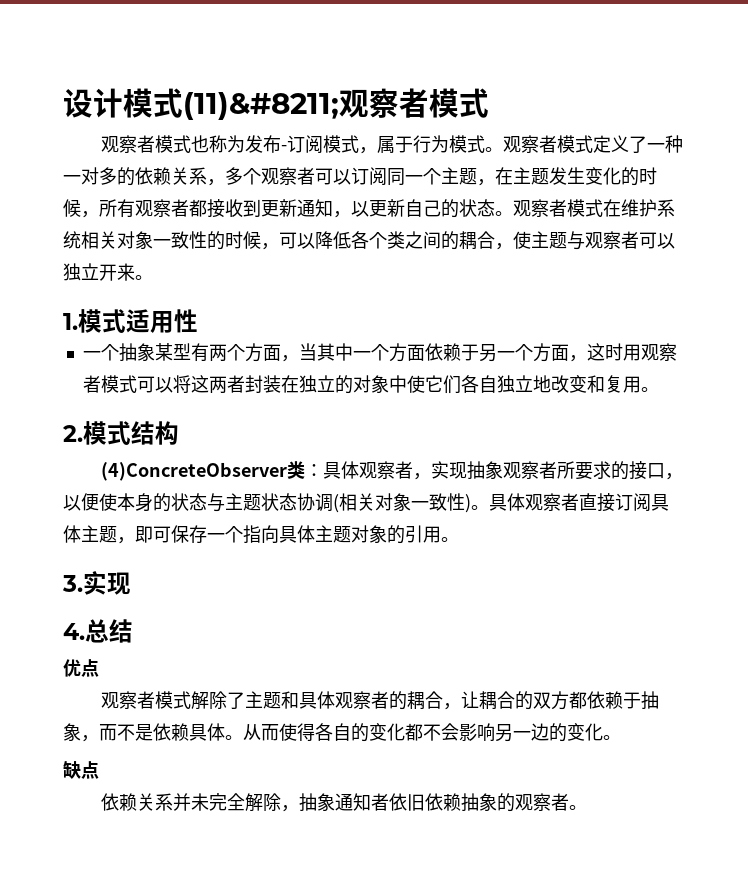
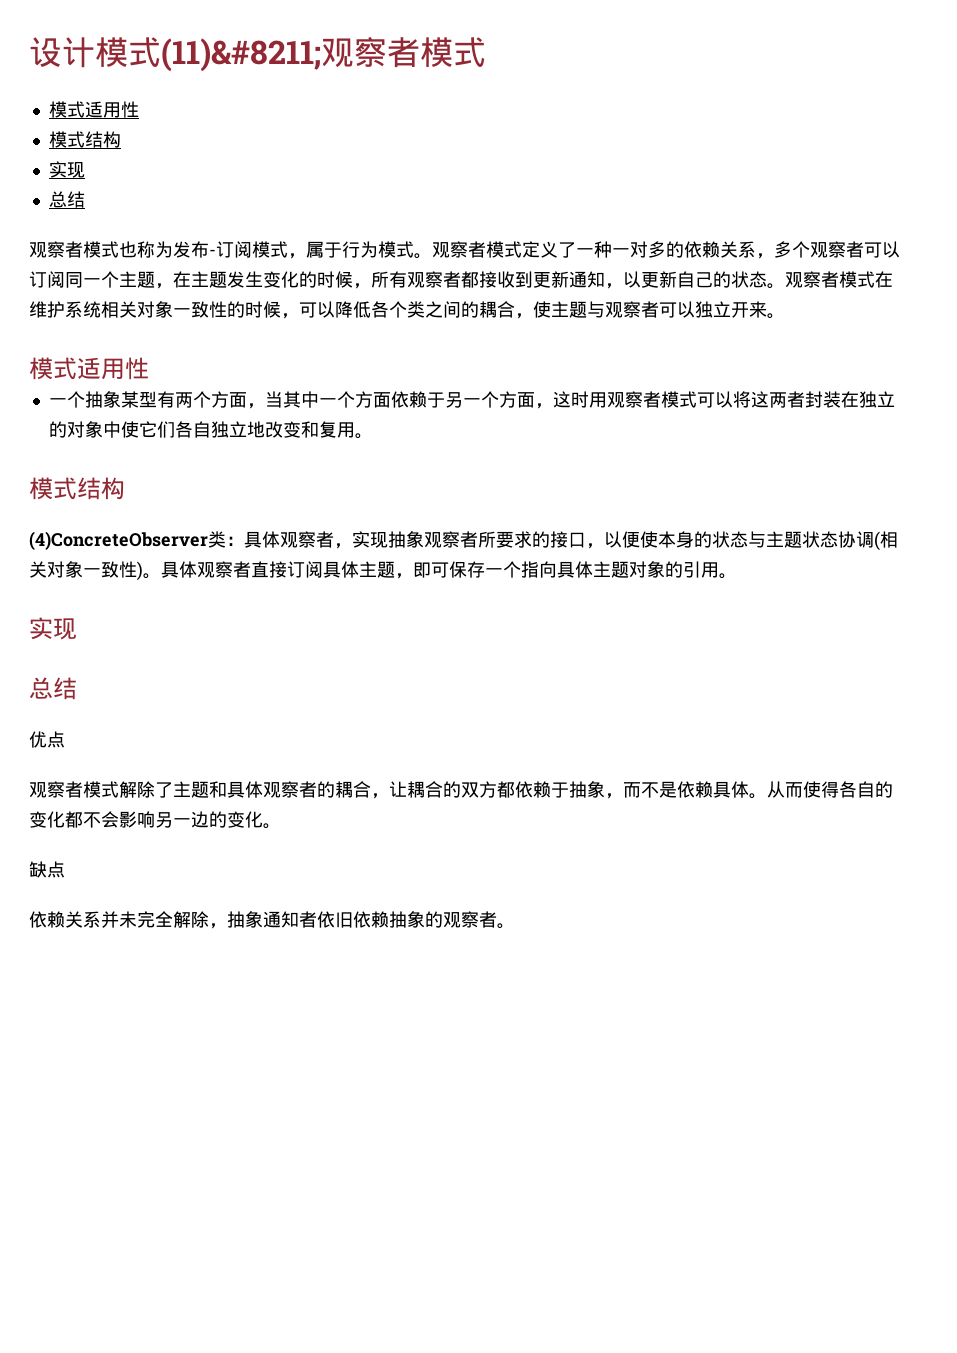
(489, 103) none -> [48,101,139,118] [48,131,121,148] [48,161,85,178] [48,191,85,208] // 模式适用性 // 模式结构 // 实现 // 总结
[63,313,78,330] 1. -> (785, 316) none
[63,425,83,442] 2. -> (373, 436) none
[62,571,131,595] [63,623,85,640] 3.实现 // 4. -> [29,617,77,640] 实现 //

